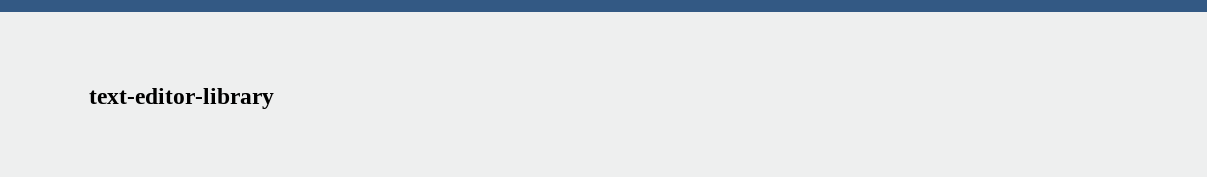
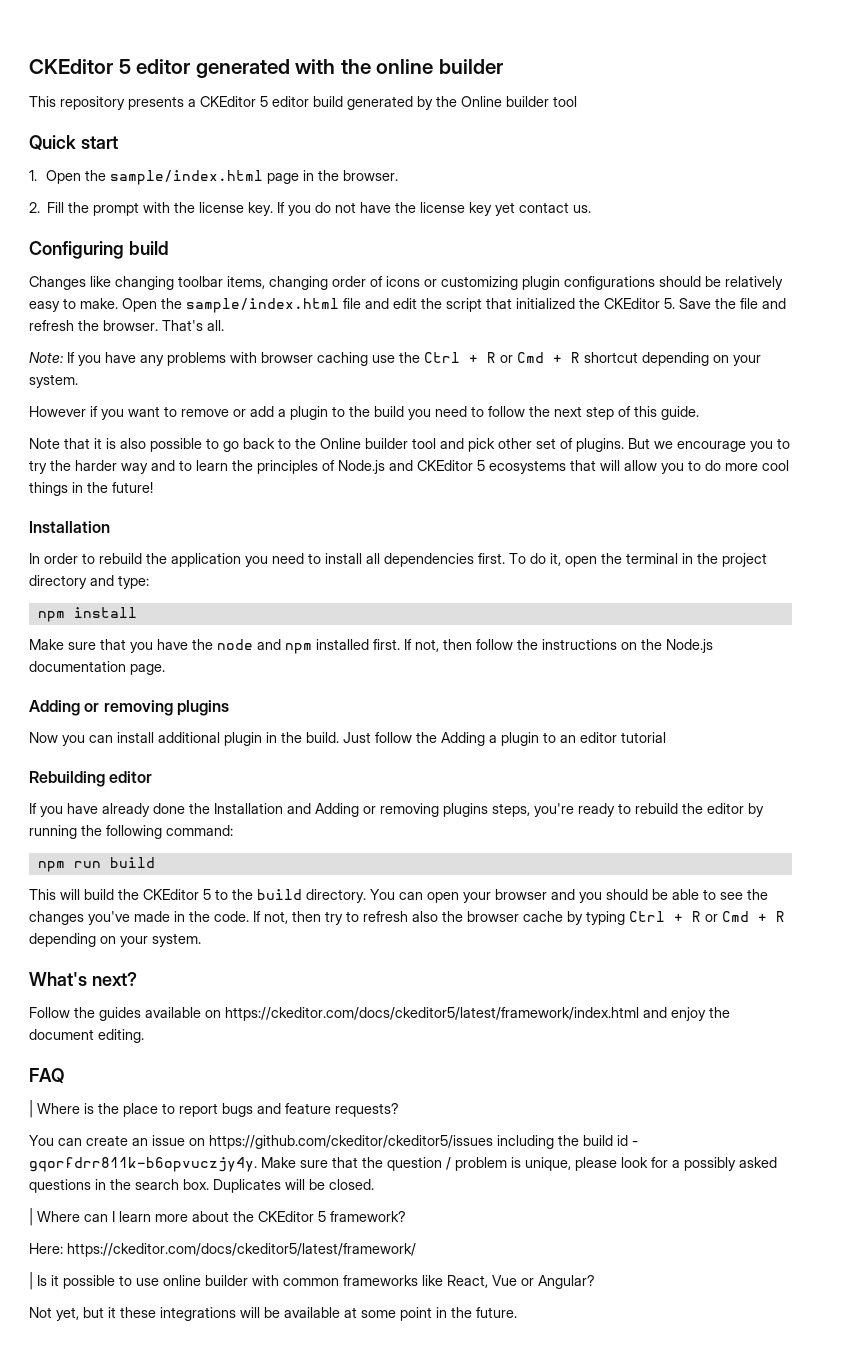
[89,88,274,109] text-editor-library -> [29,59,503,78] [29,96,577,110] [29,135,118,150] [29,170,399,185] [29,202,592,216] [29,241,169,259] [29,276,783,290] [29,298,786,313] [29,320,224,331] [29,352,761,366] [29,374,78,388] [29,406,699,420] [29,438,790,452] [29,460,789,474] [29,482,153,496] [29,521,110,533] [29,553,767,567] [29,575,149,589] [37,607,137,622] [29,639,713,654] [29,661,165,675] [29,700,229,716] [29,732,666,746] [29,771,153,787] [29,803,764,817] [29,825,233,839] [37,857,155,872] [29,889,768,903] [29,911,785,925] [29,933,201,947] [29,972,137,986] [29,1007,730,1021] [29,1029,144,1043] [29,1068,64,1083] [29,1100,399,1118] [29,1135,638,1149] [29,1157,777,1172] [29,1179,374,1193] [29,1208,406,1226] [29,1243,416,1257] [29,1272,595,1290] [29,1307,517,1321] CKEditor 5 editor generated with the online builder // This repository presents a CKEditor 5 editor build generated by the Online builder tool // Quick start // 1. Open the sample/index.html page in the browser. // 2. Fill the prompt with the license key. If you do not have the license key yet contact us. // Configuring build // Changes like changing toolbar items, changing order of icons or customizing plugin configurations should be relatively easy to make. Open the sample/index.html file and edit the script that initialized the CKEditor 5. Save the file and refresh the browser. That's all. // Note: If you have any problems with browser caching use the Ctrl + R or Cmd + R shortcut depending on your system. // However if you want to remove or add a plugin to the build you need to follow the next step of this guide. // Note that it is also possible to go back to the Online builder tool and pick other set of plugins. But we encourage you to try the harder way and to learn the principles of Node.js and CKEditor 5 ecosystems that will allow you to do more cool things in the future! // Installation // In order to rebuild the application you need to install all dependencies first. To do it, open the terminal in the project directory and type: // npm install // Make sure that you have the node and npm installed first. If not, then follow the instructions on the Node.js documentation page. // Adding or removing plugins // Now you can install additional plugin in the build. Just follow the Adding a plugin to an editor tutorial // Rebuilding editor // If you have already done the Installation and Adding or removing plugins steps, you're ready to rebuild the editor by running the following command: // npm run build // This will build the CKEditor 5 to the build directory. You can open your browser and you should be able to see the changes you've made in the code. If not, then try to refresh also the browser cache by typing Ctrl + R or Cmd + R depending on your system. // What's next? // Follow the guides available on https://ckeditor.com/docs/ckeditor5/latest/framework/index.html and enjoy the document editing. // FAQ // | Where is the place to report bugs and feature requests? // You can create an issue on https://github.com/ckeditor/ckeditor5/issues including the build id - gqorfdrr811k-b6opvuczjy4y. Make sure that the question / problem is unique, please look for a possibly asked questions in the search box. Duplicates will be closed. // | Where can I learn more about the CKEditor 5 framework? // Here: https://ckeditor.com/docs/ckeditor5/latest/framework/ // | Is it possible to use online builder with common frameworks like React, Vue or Angular? // Not yet, but it these integrations will be available at some point in the future.

